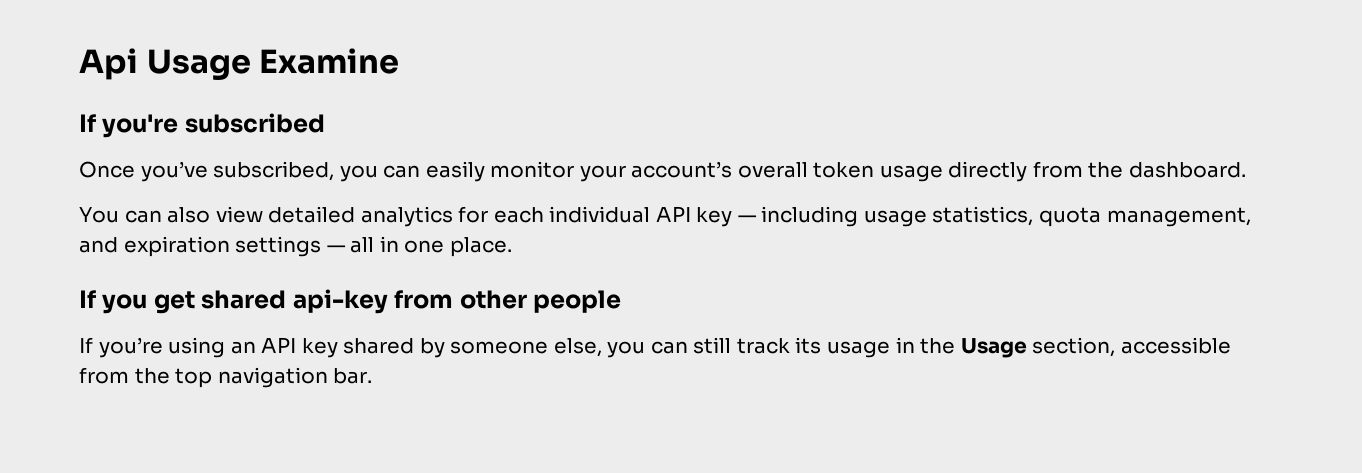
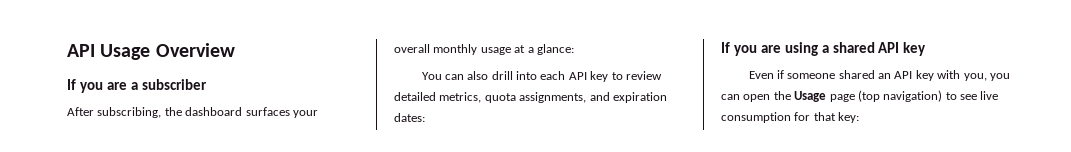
[79,48,400,80] [79,113,325,138] [79,161,1247,182] [79,206,1251,227] [79,236,512,257] [79,289,622,314] [79,337,1231,358] [79,367,373,388] Api Usage Examine // If you're subscribed // Once you’ve subscribed, you can easily monitor your account’s overall token usage directly from the dashboard. // You can also view detailed analytics for each individual API key — including usage statistics, quota management, and expiration settings — all in one place. // If you get shared api-key from other people // If you’re using an API key shared by someone else, you can still track its usage in the Usage section, accessible from the top navigation bar. -> [67,43,235,60] [67,79,207,93] [67,107,318,118] [394,44,574,55] [421,71,662,82] [394,92,667,103] [394,113,425,122] [721,42,927,56] [748,70,1010,81] [721,90,999,102] [721,112,860,123] API Usage Overview // If you are a subscriber // After subscribing, the dashboard surfaces your overall monthly usage at a glance: // You can also drill into each API key to review detailed metrics, quota assignments, and expiration dates: // If you are using a shared API key // Even if someone shared an API key with you, you can open the Usage page (top navigation) to see live consumption for that key:

